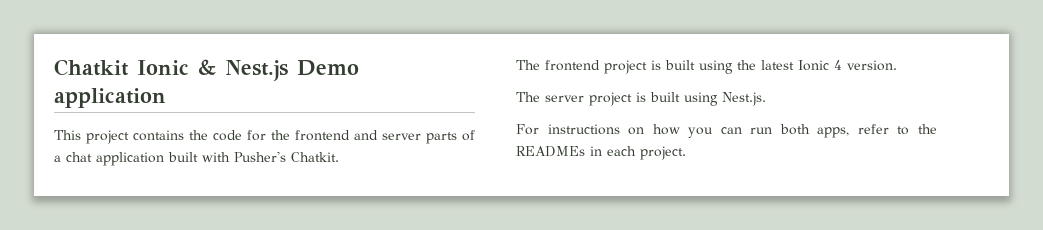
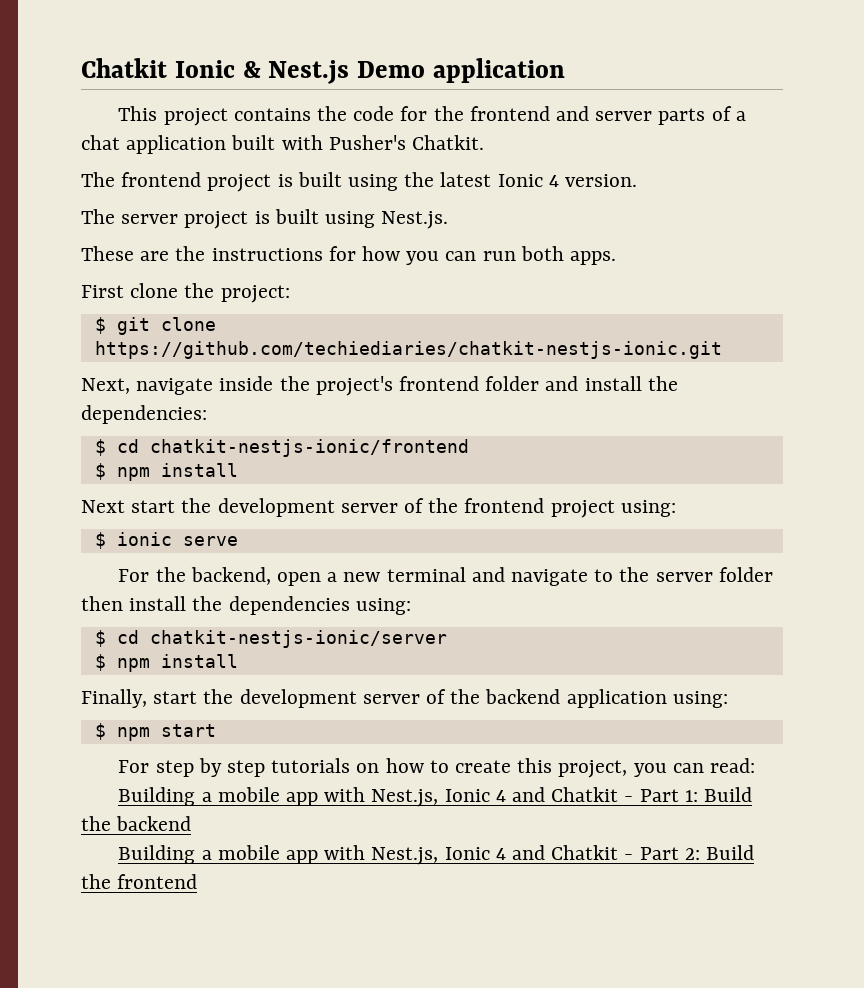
[516,124,645,135] For instructions on -> [81,246,356,261] These are the instructions for
[817,124,937,138] [516,146,686,160] apps, refer to the READMEs in each project. -> [570,251,617,265] [81,283,290,303] [94,317,216,335] [94,341,722,359] [81,376,678,396] [81,405,207,424] [94,439,469,457] [94,463,238,481] [81,498,676,518] [94,532,238,549] [118,567,773,586] [81,596,411,615] [94,630,447,648] [94,654,238,672] [81,689,728,708] [94,723,216,741] [118,758,756,778] [118,787,753,807] [81,816,192,831] [118,845,755,865] [81,874,198,889] apps. // First clone the project: // $ git clone https://github.com/techiediaries/chatkit-nestjs-ionic.git // Next, navigate inside the project's frontend folder and install the dependencies: // $ cd chatkit-nestjs-ionic/frontend // $ npm install // Next start the development server of the frontend project using: // $ ionic serve // For the backend, open a new terminal and navigate to the server folder then install the dependencies using: // $ cd chatkit-nestjs-ionic/server // $ npm install // Finally, start the development server of the backend application using: // $ npm start // For step by step tutorials on how to create this project, you can read: // Building a mobile app with Nest.js, Ionic 4 and Chatkit - Part 1: Build the backend // Building a mobile app with Nest.js, Ionic 4 and Chatkit - Part 2: Build the frontend

